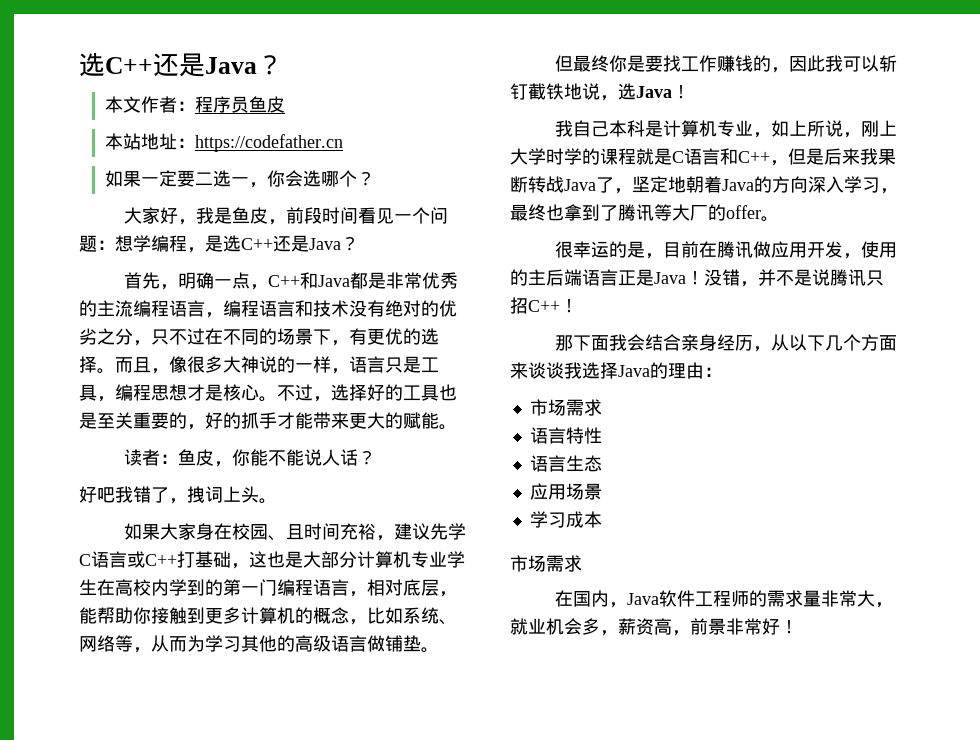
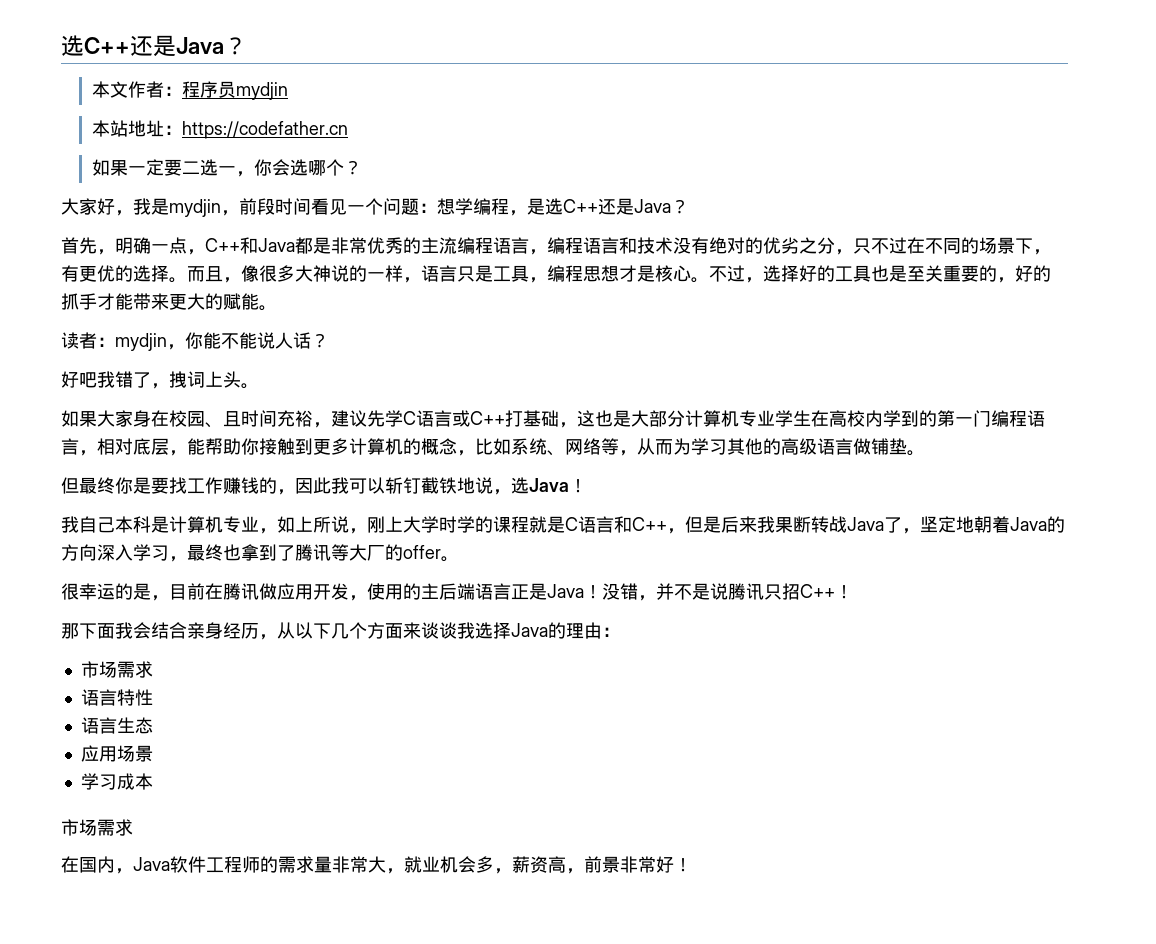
[248,96,285,113] 鱼皮 -> [236,82,289,100] mydjin
[231,207,268,224] 鱼皮 -> [169,199,221,217] mydjin
[177,449,214,466] 鱼皮 -> [115,333,167,351] mydjin

